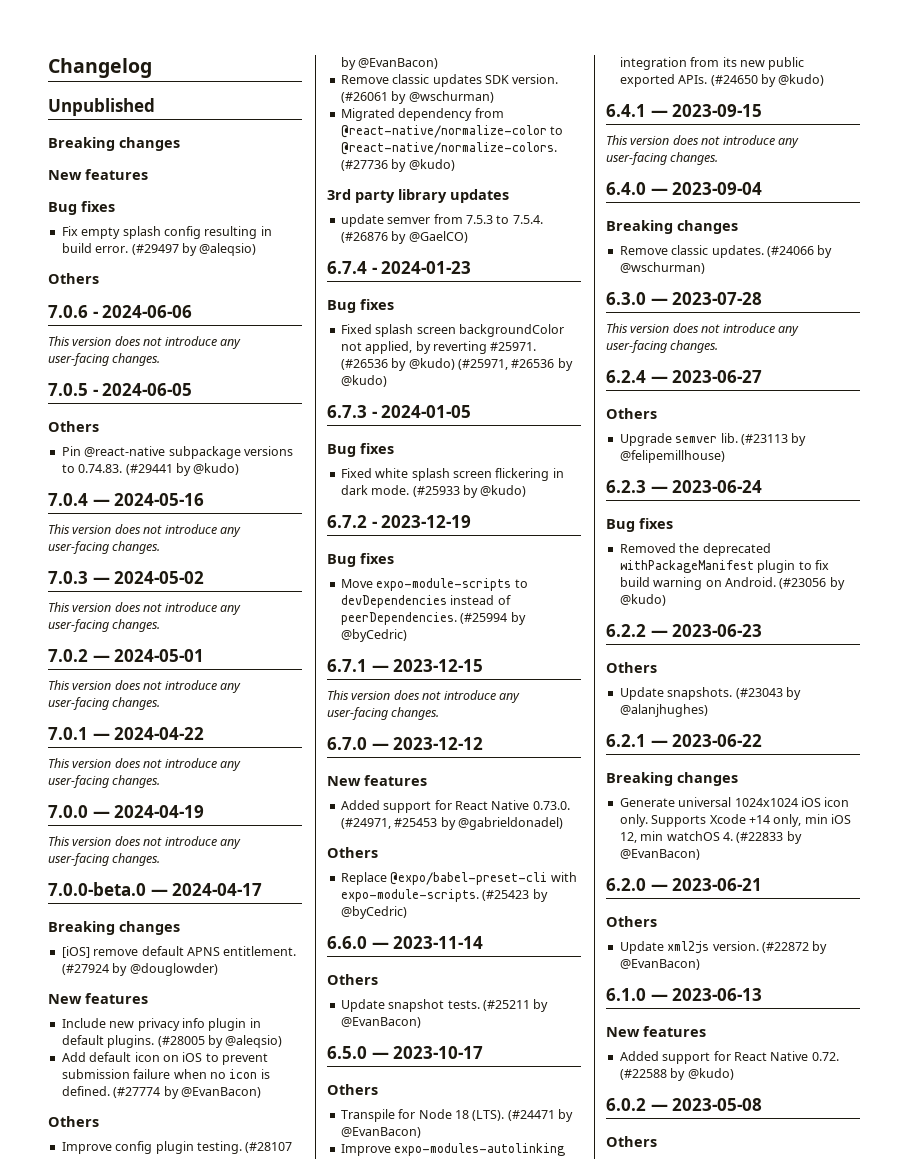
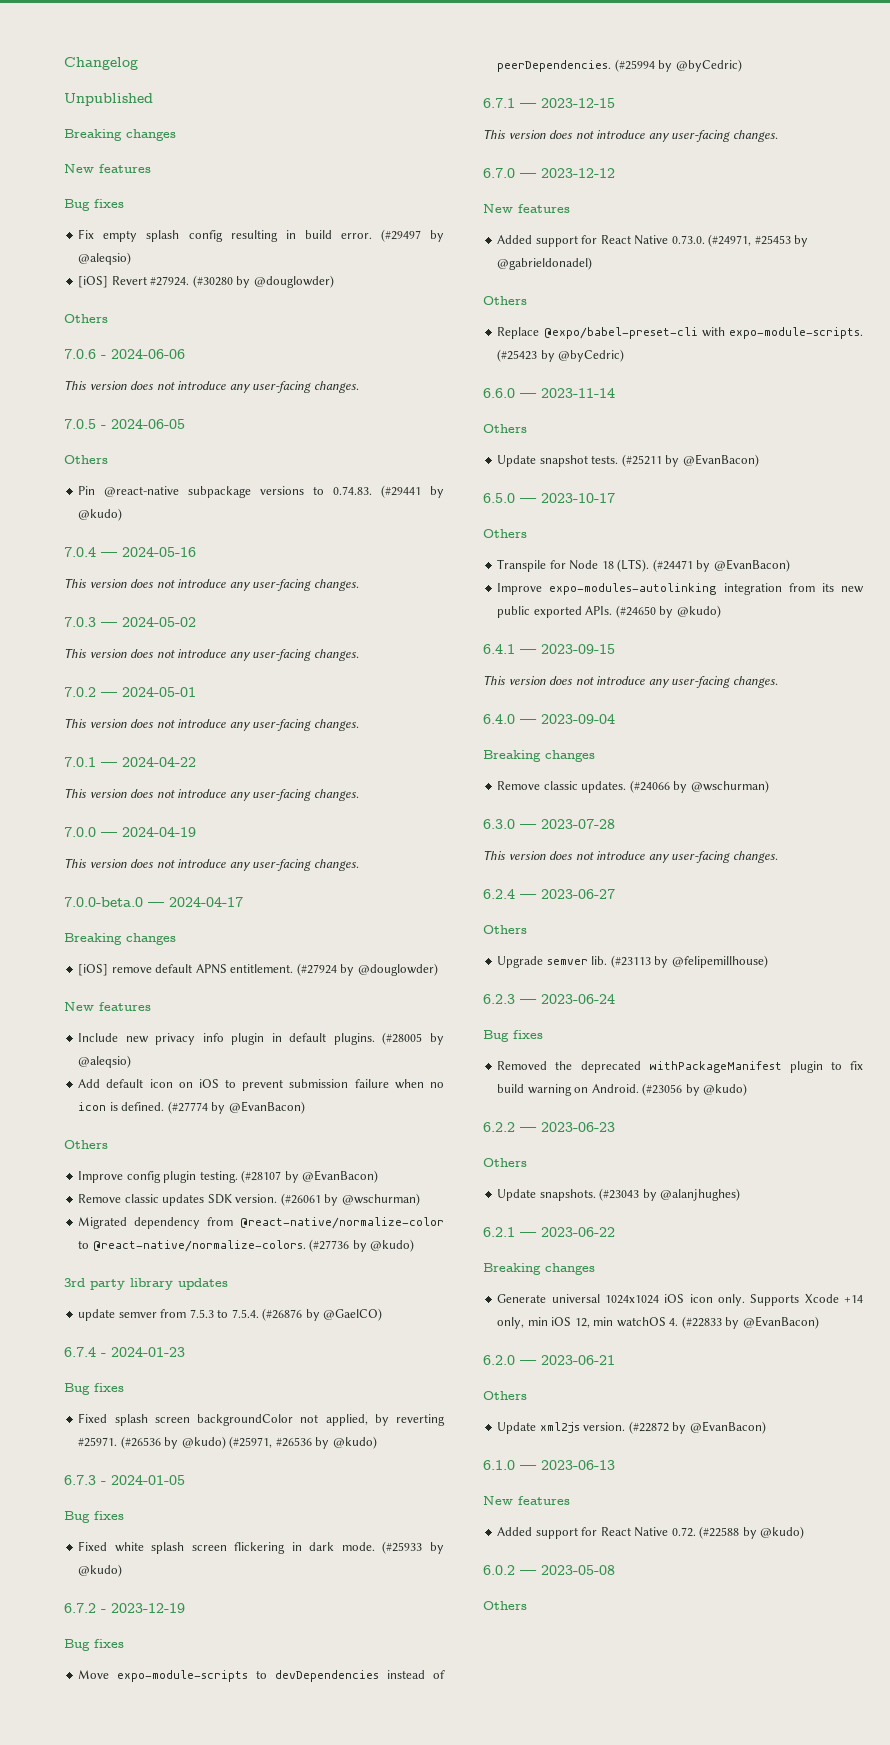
(257, 249) none -> [78,275,334,288] // [iOS] Revert #27924. (#30280 by @douglowder)

